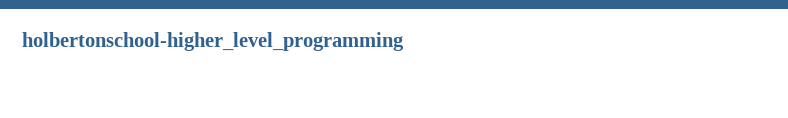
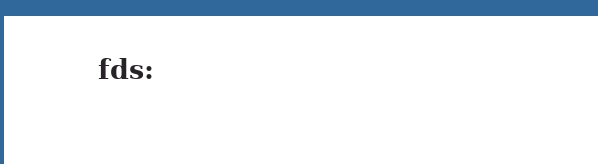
[22,32,404,51] holbertonschool-higher_level_programming -> [98,58,154,79] fds:

